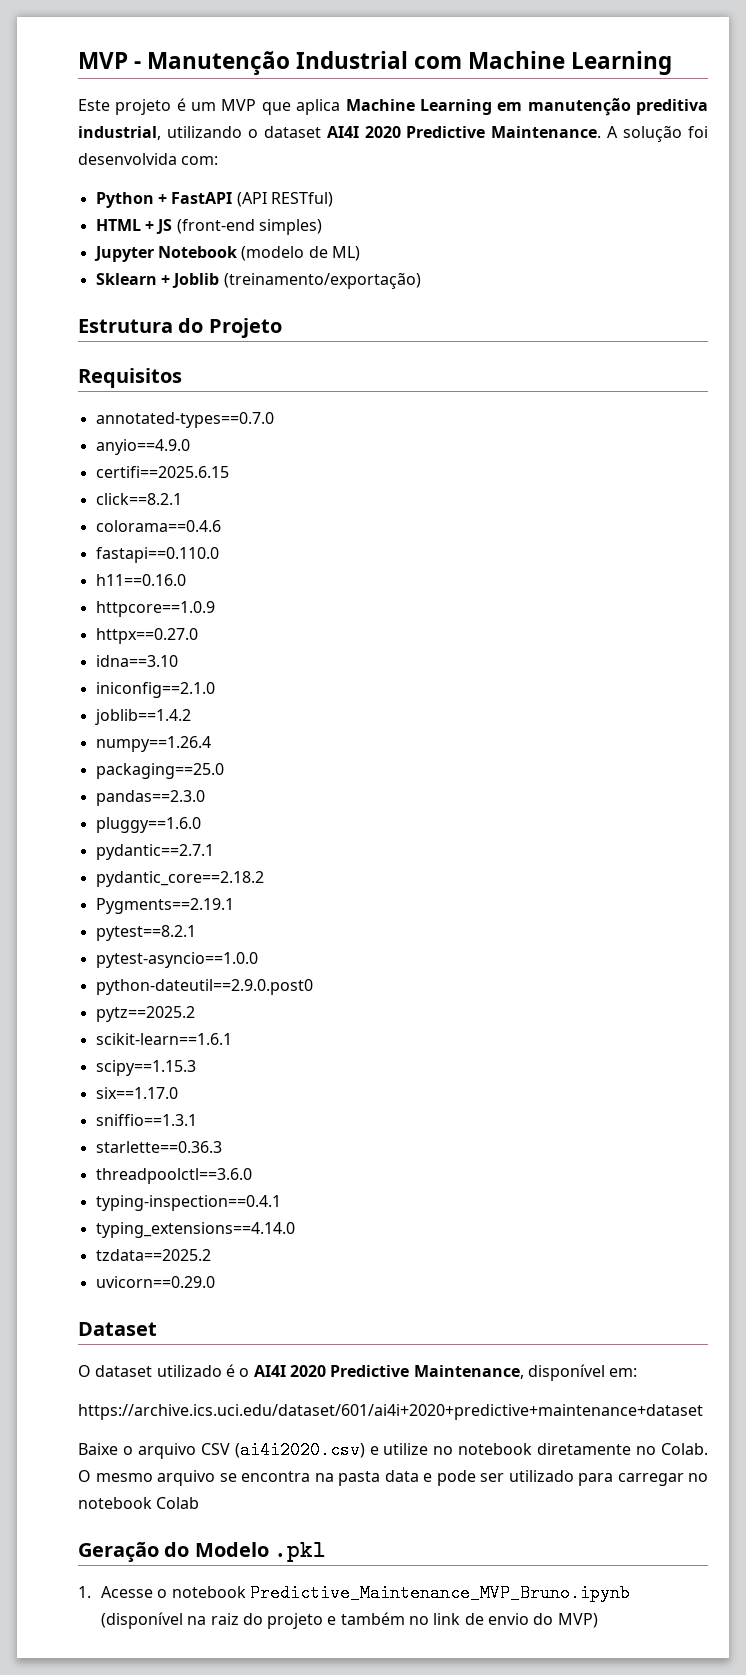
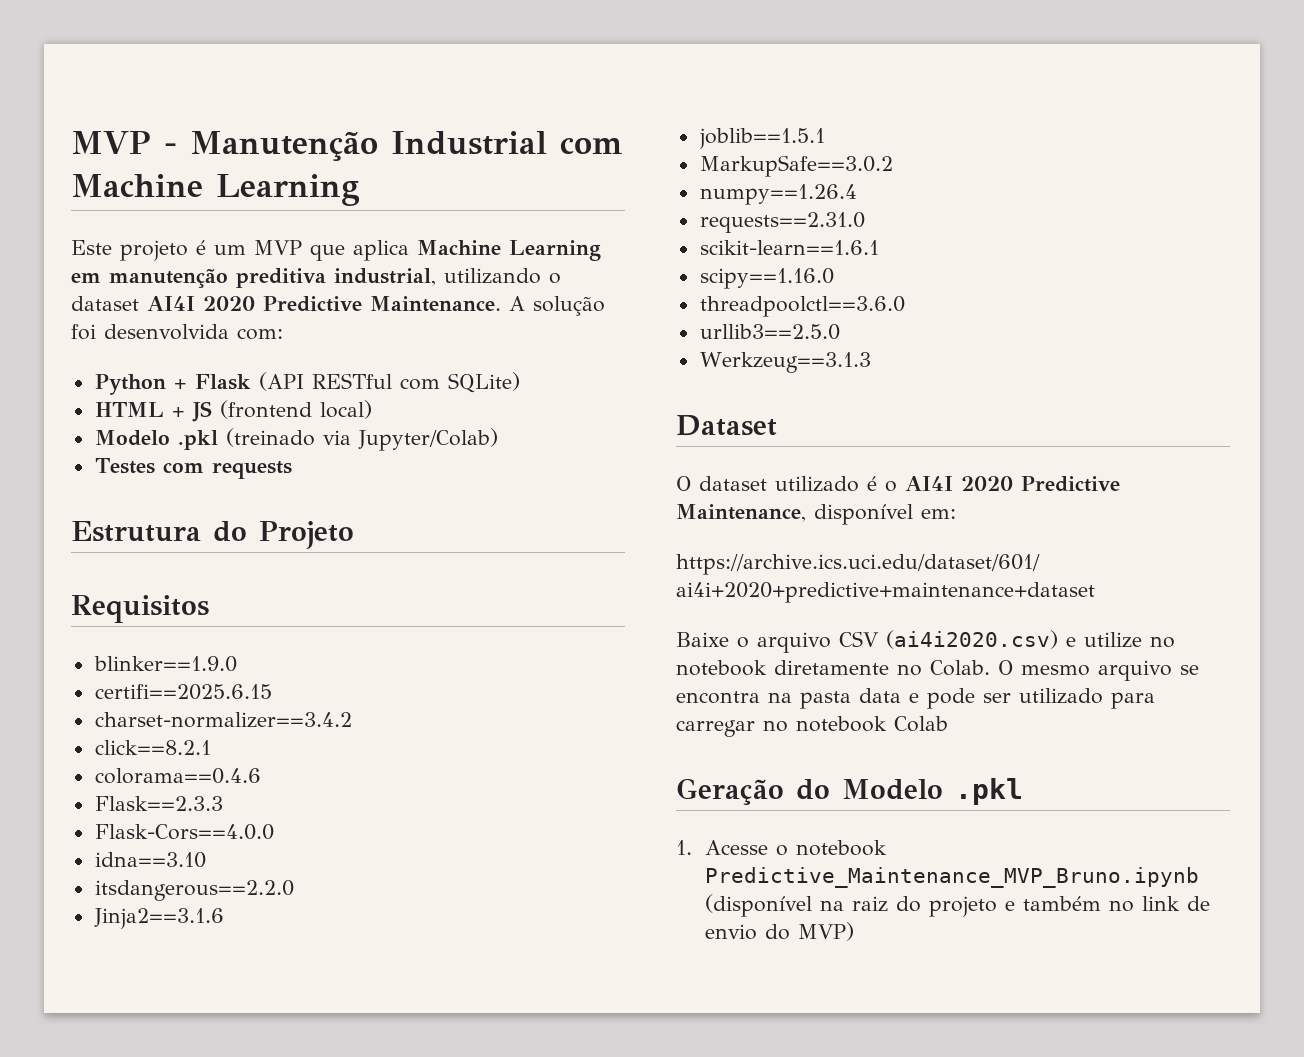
[171,192,333,207] [95,219,322,235] [93,246,360,262] [95,272,421,289] FastAPI (API RESTful) // HTML + JS (front-end simples) // Jupyter Notebook (modelo de ML) // Sklearn + Joblib (treinamento/exportação) -> [194,372,520,393] [94,400,372,422] [94,428,498,451] [94,458,292,479] Flask (API RESTful com SQLite) // HTML + JS (frontend local) // Modelo .pkl (treinado via Jupyter/Colab) // Testes com requests
[95,412,274,428] [95,439,190,455] annotated-types==0.7.0 // anyio==4.9.0 -> [93,656,237,672] blinker==1.9.0
(229, 472) none -> [94,712,352,728] // charset-normalizer==3.4.2
[95,547,219,563] [95,574,186,586] [95,601,215,617] [95,628,198,644] [95,655,178,667] [95,682,215,698] [94,709,191,725] [95,736,211,752] [95,763,224,779] [95,790,205,806] [95,817,201,833] [95,844,214,860] [95,871,264,887] [95,898,234,914] [95,925,196,941] [95,952,258,968] [95,979,313,995] [95,1006,195,1022] [95,1033,232,1045] [95,1060,196,1076] [95,1087,178,1099] [95,1114,197,1126] [95,1141,222,1153] [95,1168,252,1184] [95,1195,281,1211] [95,1222,295,1238] [95,1249,211,1261] [95,1276,215,1288] fastapi==0.110.0 // h11==0.16.0 // httpcore==1.0.9 // httpx==0.27.0 // idna==3.10 // iniconfig==2.1.0 // joblib==1.4.2 // numpy==1.26.4 // packaging==25.0 // pandas==2.3.0 // pluggy==1.6.0 // pydantic==2.7.1 // pydantic_core==2.18.2 // Pygments==2.19.1 // pytest==8.2.1 // pytest-asyncio==1.0.0 // python-dateutil==2.9.0.post0 // pytz==2025.2 // scikit-learn==1.6.1 // scipy==1.15.3 // six==1.17.0 // sniffio==1.3.1 // starlette==0.36.3 // threadpoolctl==3.6.0 // typing-inspection==0.4.1 // typing_extensions==4.14.0 // tzdata==2025.2 // uvicorn==0.29.0 -> [94,796,223,811] [94,824,274,840] [94,852,206,868] [94,880,294,901] [93,908,224,929] [698,128,825,149] [699,155,893,177] [699,184,857,205] [699,212,865,233] [699,240,879,255] [699,268,834,289] [699,296,905,317] [699,324,840,340] [699,352,871,373] Flask==2.3.3 // Flask-Cors==4.0.0 // idna==3.10 // itsdangerous==2.2.0 // Jinja2==3.1.6 // joblib==1.5.1 // MarkupSafe==3.0.2 // numpy==1.26.4 // requests==2.31.0 // scikit-learn==1.6.1 // scipy==1.16.0 // threadpoolctl==3.6.0 // urllib3==2.5.0 // Werkzeug==3.1.3

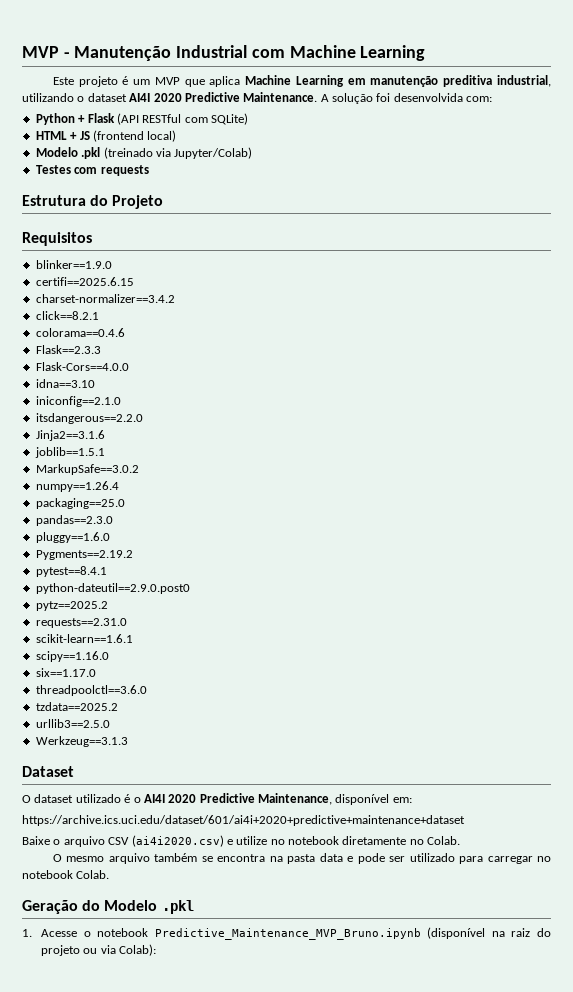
(206, 860) none -> [35,396,121,407] // iniconfig==2.1.0
(857, 194) none -> [35,498,125,509] [35,515,113,526] [35,532,110,543] [35,550,133,560] [35,566,107,577] [35,583,190,594] [35,601,108,611] // packaging==25.0 // pandas==2.3.0 // pluggy==1.6.0 // Pygments==2.19.2 // pytest==8.4.1 // python-dateutil==2.9.0.post0 // pytz==2025.2
(834, 278) none -> [35,668,96,677] // six==1.17.0
(905, 306) none -> [35,702,118,711] // tzdata==2025.2
(990, 668) none -> (461, 840) //
(1172, 670) none -> [154,853,198,862] também
[894,716,948,732] Colab -> [76,870,110,879] Colab.
[1004,896,1210,912] [704,922,854,941] e também no link de envio do MVP) -> [83,944,157,956] ou via Colab):

